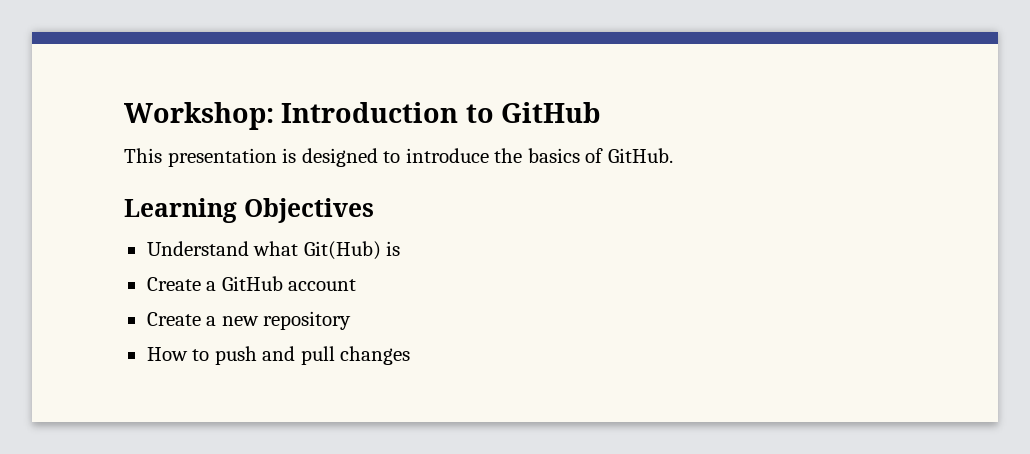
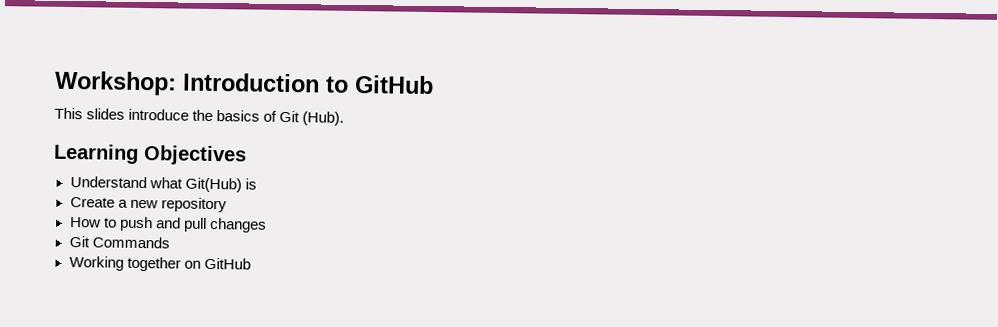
[167,148,401,167] presentation is designed to -> [86,108,126,120] slides
[607,148,673,163] GitHub. -> [279,110,345,126] Git (Hub).
[146,276,357,291] // Create a GitHub account -> (257, 184) none
(411, 355) none -> [68,236,170,249] [68,256,251,272] // Git Commands // Working together on GitHub

